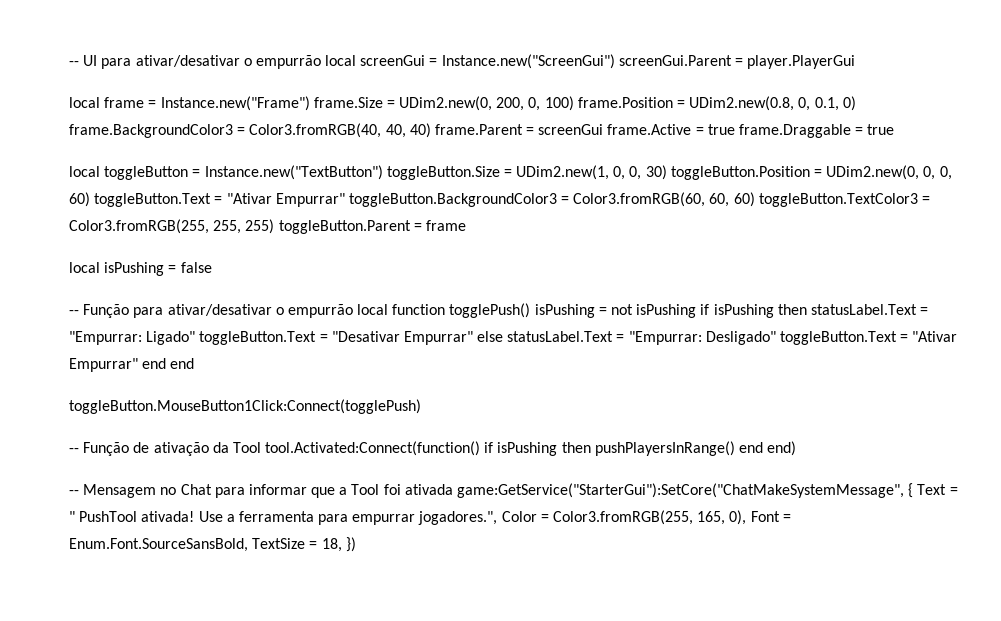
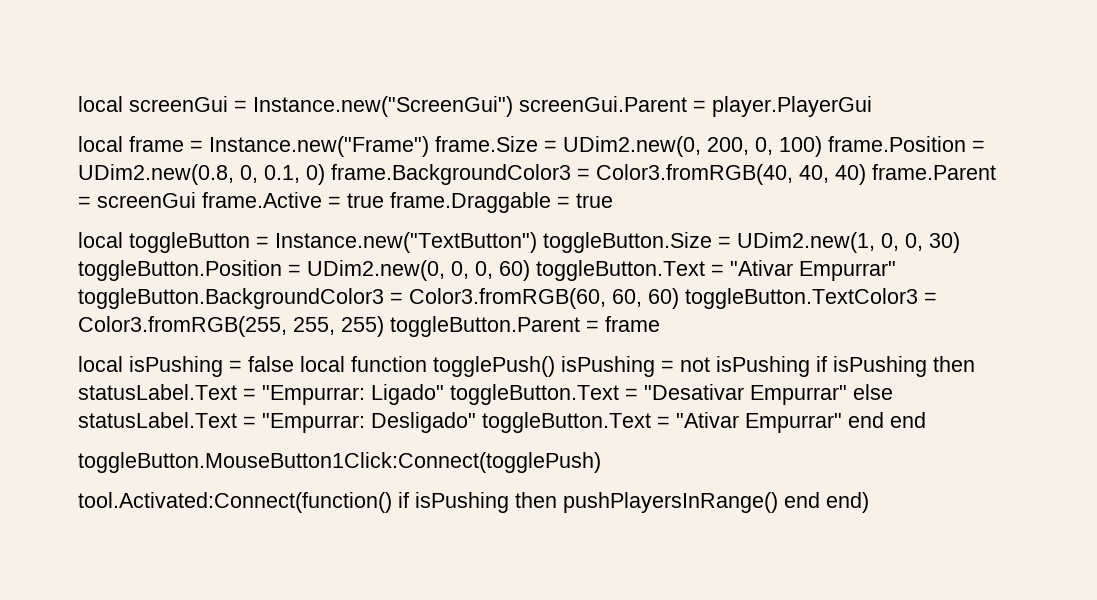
[69,55,321,69] -- UI para ativar/desativar o empurrão -> (78, 104) none
[69,304,353,318] // -- Função para ativar/desativar o empurrão -> (294, 364) none
[69,442,261,456] -- Função de ativação da Tool -> (601, 462) none
[69,483,958,498] [69,510,791,525] [69,537,356,552] // -- Mensagem no Chat para informar que a Tool foi ativada game:GetService("StarterGui"):SetCore("ChatMakeSystemMessage", { Text = " PushTool ativada! Use a ferramenta para empurrar jogadores.", Color = Color3.fromRGB(255, 165, 0), Font = Enum.Font.SourceSansBold, TextSize = 18, }) -> (869, 502) none

